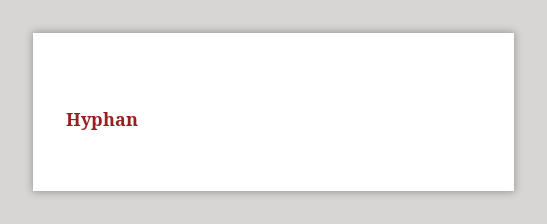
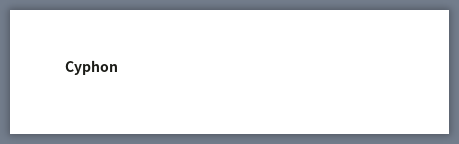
[66,112,138,130] Hyphan -> [65,60,118,75] Cyphon

